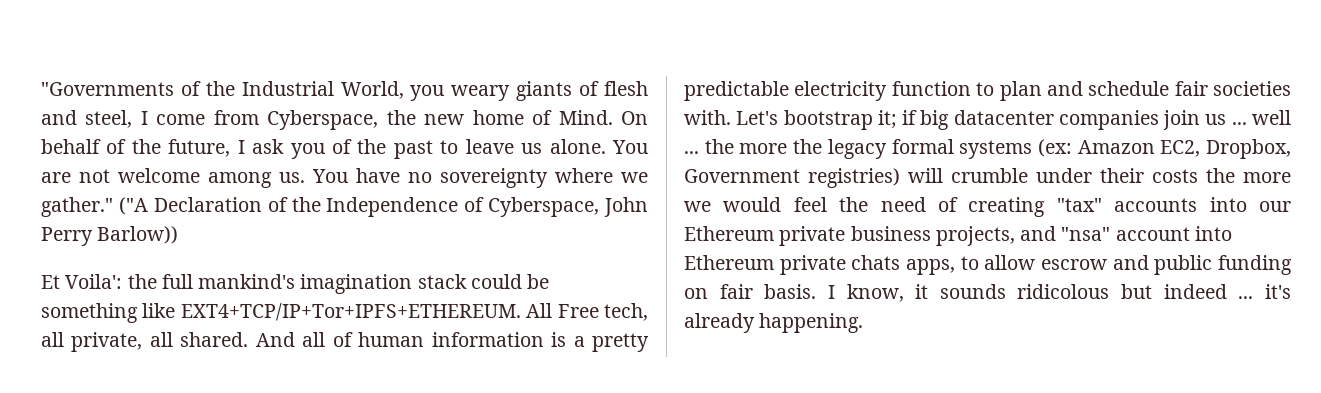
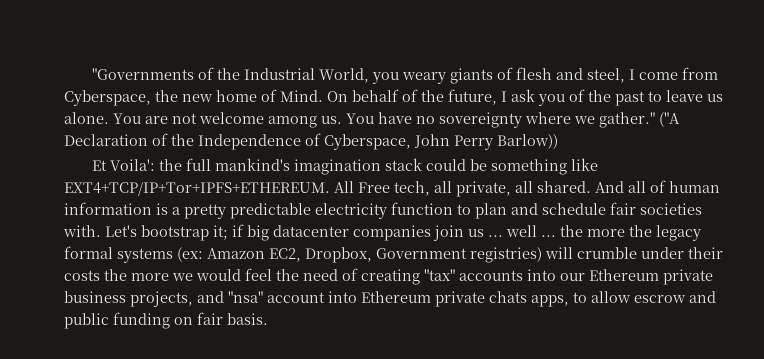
[827,284,1291,302] [684,313,864,333] I know, it sounds ridicolous but indeed ... it's already happening. -> (268, 319) none

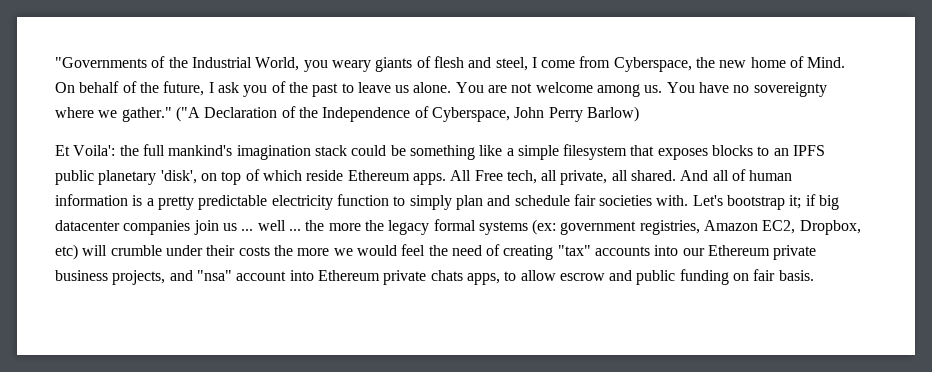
[497,134,558,149] Barlow)) -> [586,106,639,122] Barlow)
[64,182,330,196] EXT4+TCP/IP+Tor+IPFS+ETHEREUM. -> [506,144,826,160] [55,169,446,185] a simple filesystem that exposes blocks to an IPFS public planetary 'disk', on top of which reside Ethereum apps.
(471, 209) none -> [409,195,452,210] simply
(203, 254) none -> [560,220,700,235] government registries,
[376,247,542,263] Government registries) -> [55,244,78,260] etc)

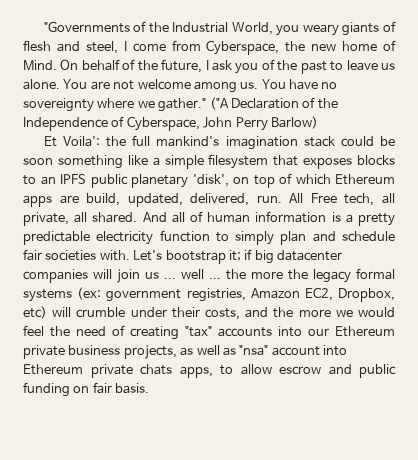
(406, 150) none -> [23,158,53,165] soon
[306,170,446,185] reside Ethereum apps. -> [335,174,395,185] [23,193,282,207] Ethereum apps are build, updated, delivered, run.
(191, 227) none -> [93,269,112,279] will
[238,246,270,256] costs -> [205,307,269,320] costs, and
[169,270,193,281] and -> [180,345,236,356] as well as

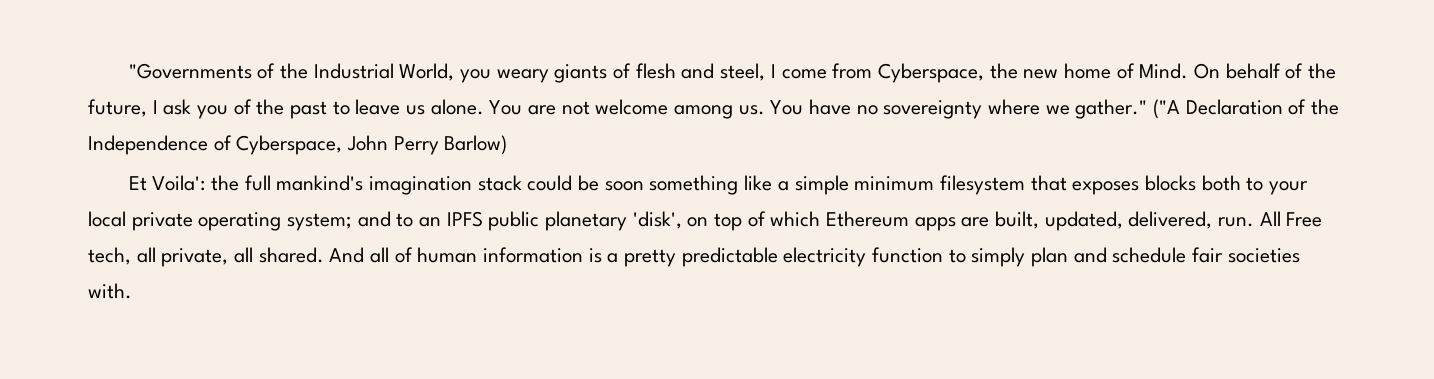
(204, 162) none -> [854,176,935,191] minimum
(395, 160) none -> [1201,175,1308,195] [88,211,391,231] both to your local private operating system; and
[86,193,121,206] build, -> [995,211,1040,229] built,
[133,249,342,264] [23,268,395,283] [23,287,395,302] [23,306,395,320] [23,325,395,340] [23,345,347,359] [23,364,396,378] [23,382,150,397] Let's bootstrap it; if big datacenter companies will join us ... well ... the more the legacy formal systems (ex: government registries, Amazon EC2, Dropbox, etc) will crumble under their costs, and the more we would feel the need of creating "tax" accounts into our Ethereum private business projects, as well as "nsa" account into Ethereum private chats apps, to allow escrow and public funding on fair basis. -> (132, 291) none

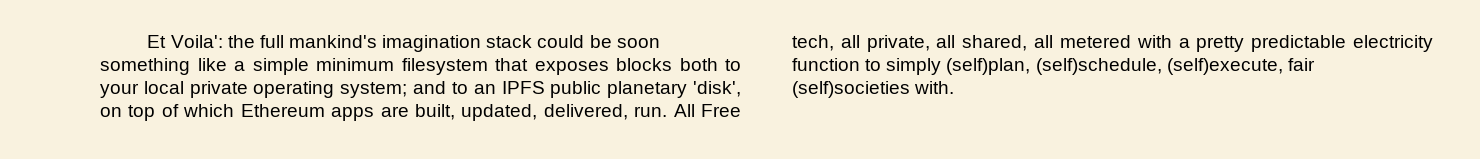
[128,63,1336,83] [88,99,1340,119] [88,135,508,155] "Governments of the Industrial World, you weary giants of flesh and steel, I come from Cyberspace, the new home of Mind. On behalf of the future, I ask you of the past to leave us alone. You are not welcome among us. You have no sovereignty where we gather." ("A Declaration of the Independence of Cyberspace, John Perry Barlow) // -> (147, 41) none
[258,247,602,263] shared. And all of human information is -> [962,35,1172,51] shared, all metered with
[1031,247,1300,267] plan and schedule fair societies -> [946,58,1315,75] [792,81,910,98] (self)plan, (self)schedule, (self)execute, fair (self)societies

